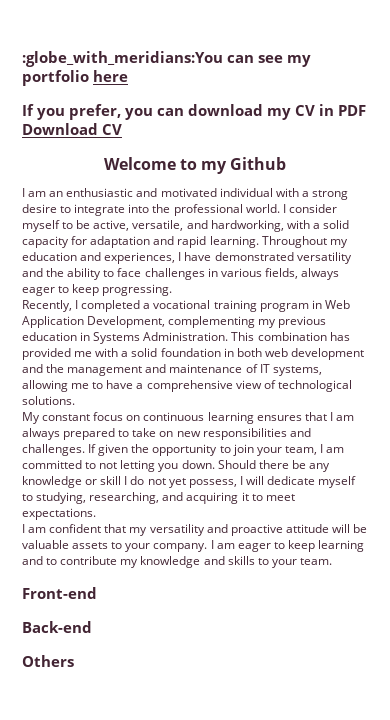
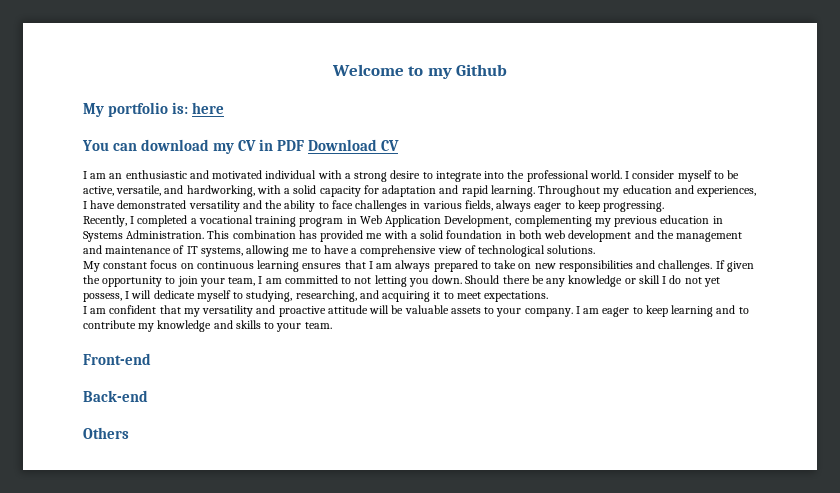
[22,51,311,67] [22,70,128,86] [22,104,153,120] :globe_with_meridians:You can see my portfolio here // If you prefer, you -> [331,64,508,79] [83,102,225,117] [82,140,109,151] Welcome to my Github // My portfolio is: here // You
[103,157,287,174] // Welcome to my Github -> (400, 145) none

